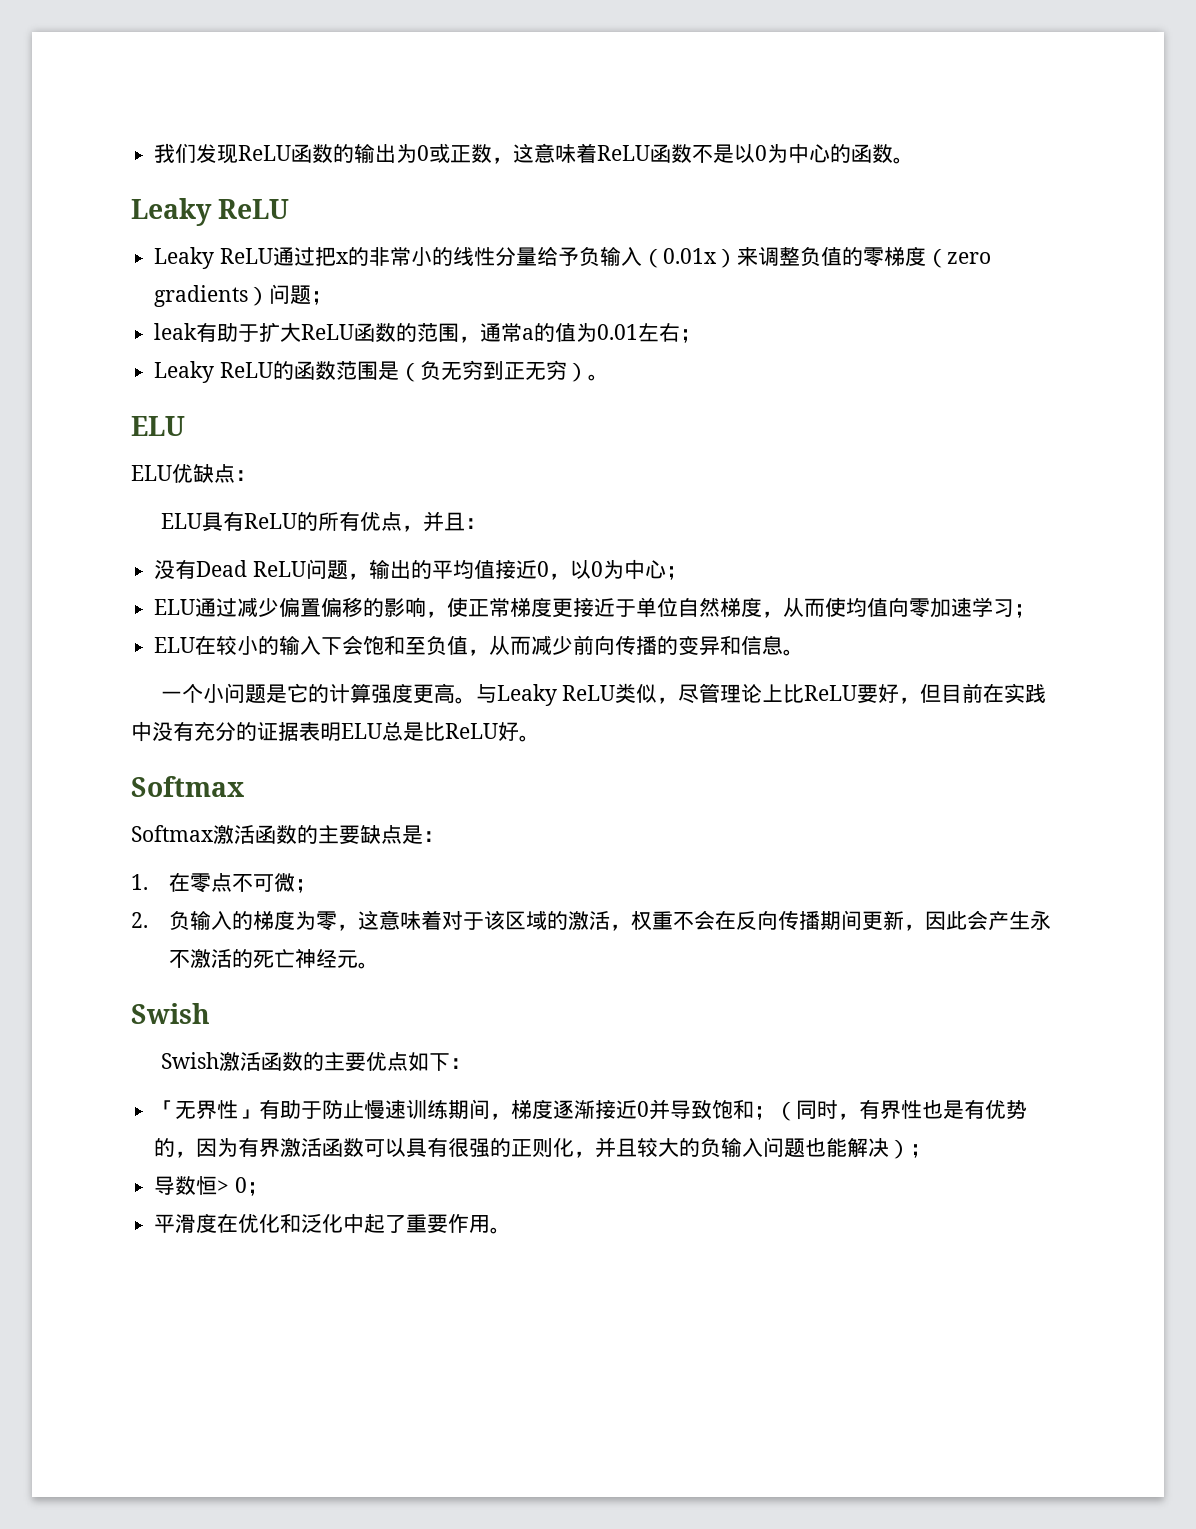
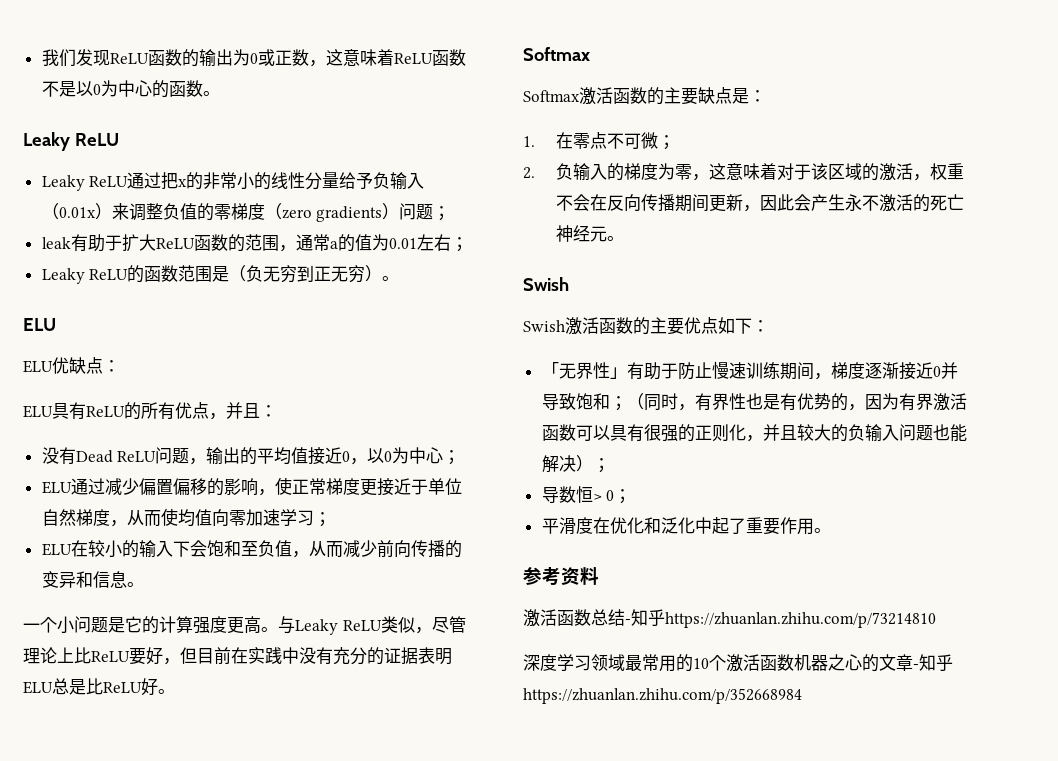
(512, 1230) none -> [523,567,599,585] [523,609,936,628] [523,654,953,672] [523,688,802,704] // 参考资料 // 激活函数总结-知乎https://zhuanlan.zhihu.com/p/73214810 // 深度学习领域最常用的10个激活函数机器之心的文章-知乎https://zhuanlan.zhihu.com/p/352668984

